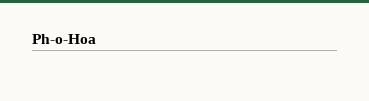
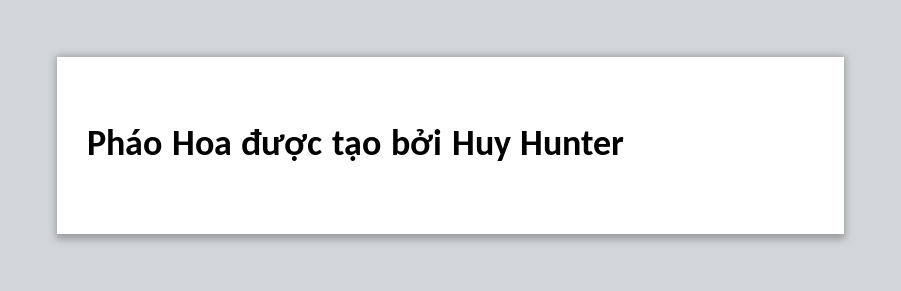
[32,34,96,44] Ph-o-Hoa -> [87,129,625,161] Pháo Hoa được tạo bởi Huy Hunter

